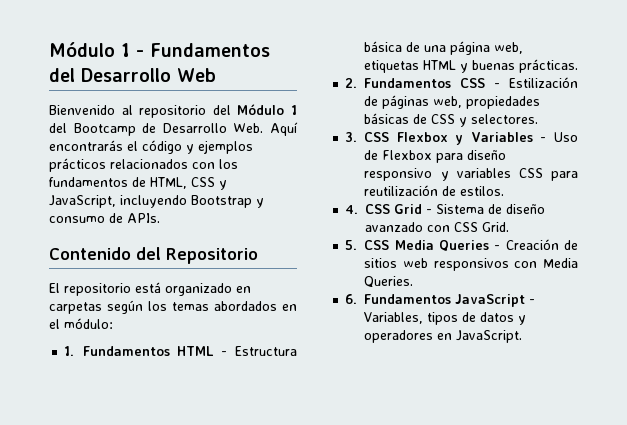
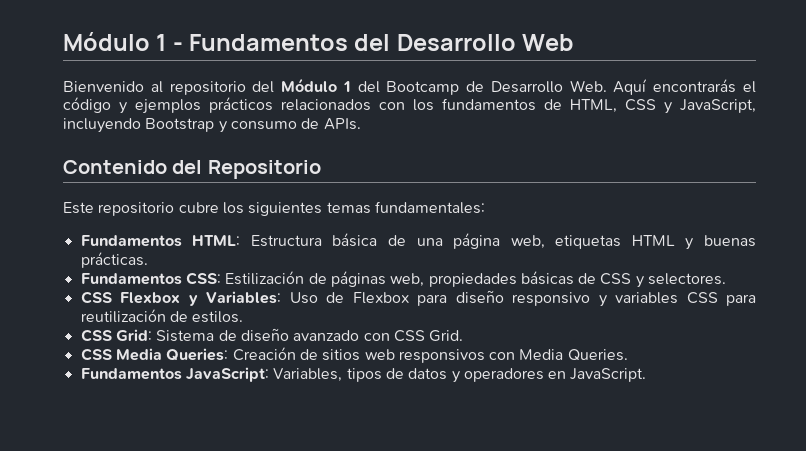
[49,282,251,296] [49,300,297,314] [49,318,113,329] [64,346,228,356] El repositorio está organizado en carpetas según los temas abordados en el módulo: // 1. Fundamentos HTML - -> [63,201,485,216] [80,235,241,247] Este repositorio cubre los siguientes temas fundamentales: // Fundamentos HTML:
[345,78,501,88] 2. Fundamentos CSS - -> [80,272,221,285] Fundamentos CSS:
[345,132,358,142] 3. -> (727, 279) none
[470,132,547,142] Variables - -> [206,291,282,304] Variables:
[345,204,433,214] 4. CSS Grid - -> [80,329,152,342] CSS Grid:
[345,240,358,250] 5. -> (464, 336) none
[439,240,501,251] Queries - -> [166,348,229,361] Queries:
[345,294,536,307] 6. Fundamentos JavaScript - -> [80,367,269,382] Fundamentos JavaScript:

